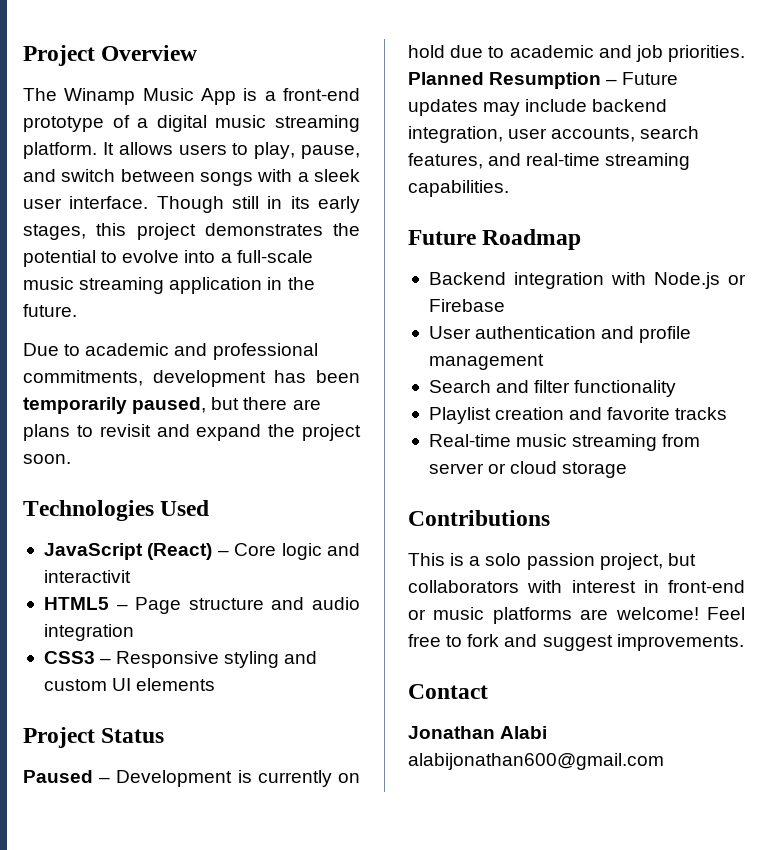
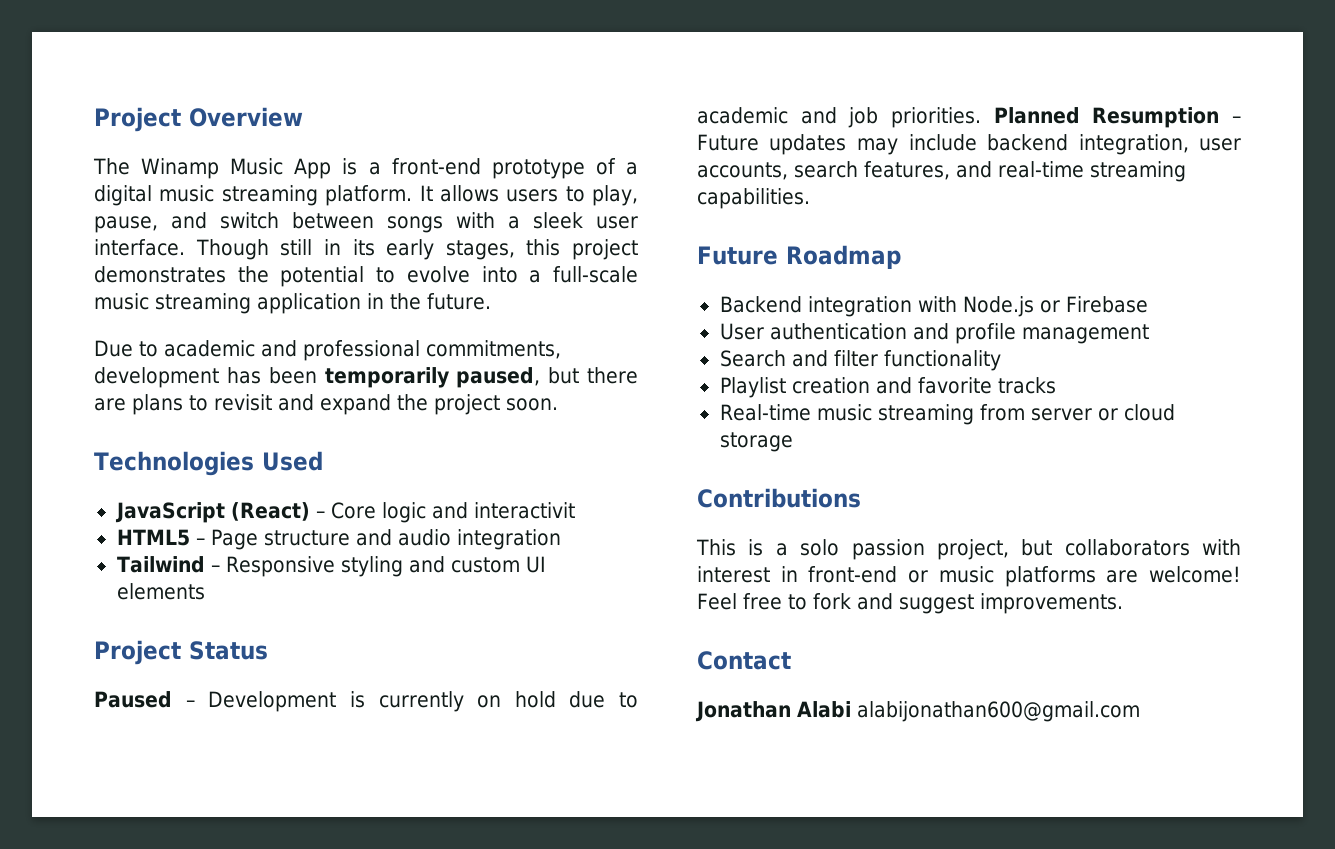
[43,651,95,664] CSS3 -> [116,556,205,573] Tailwind

